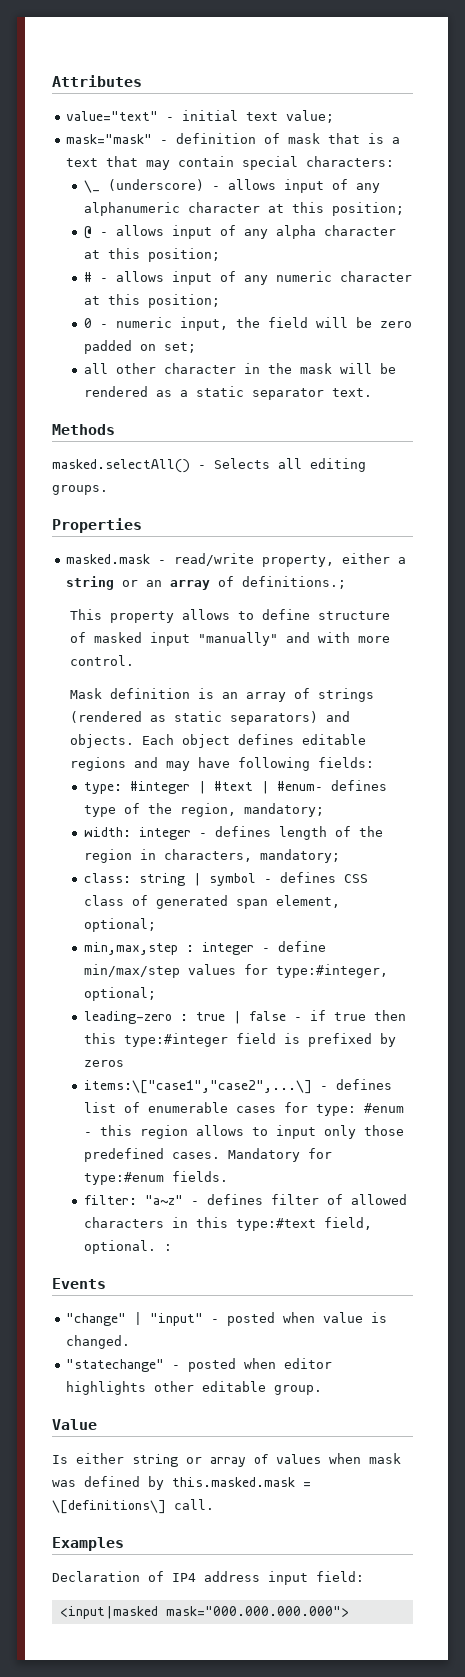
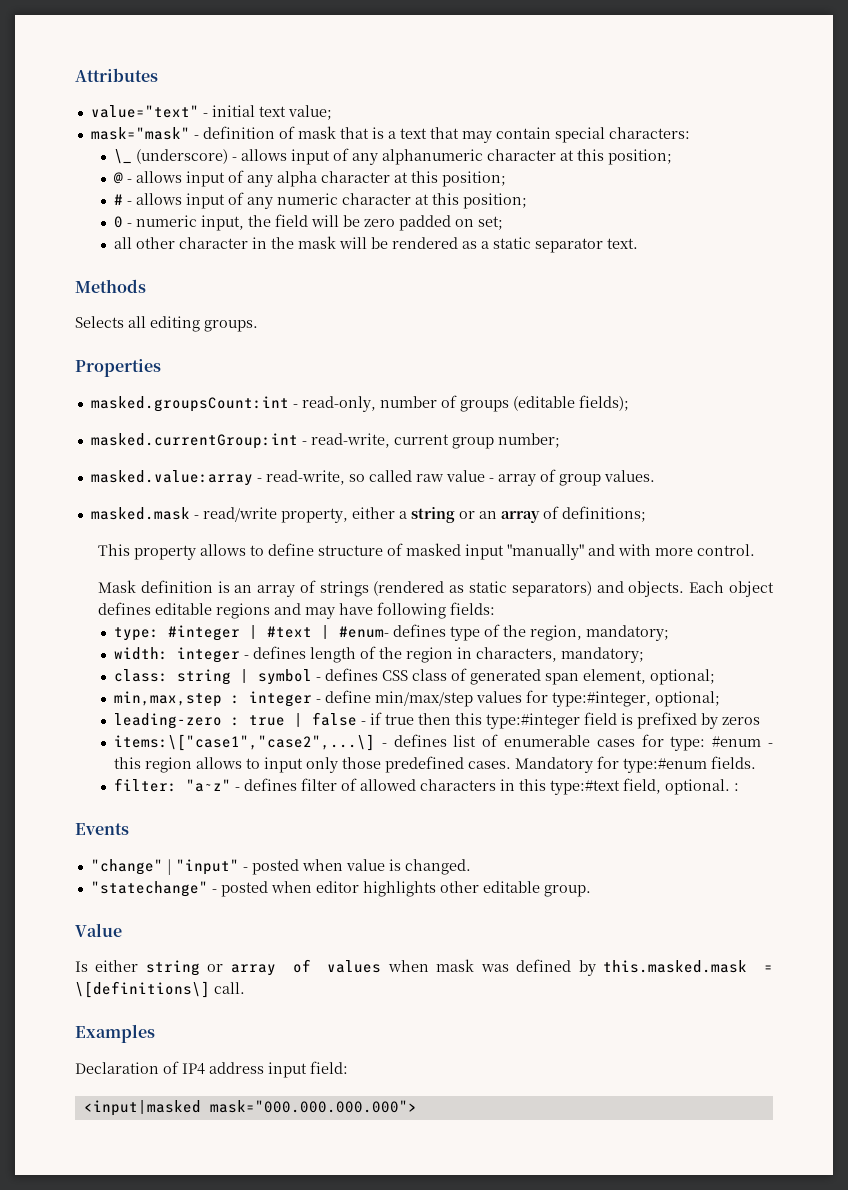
[52,459,206,473] masked.selectAll() - -> (146, 286) none
(142, 525) none -> [90,395,629,412] [90,433,560,449] [90,469,655,486] // masked.groupsCount:int - read-only, number of groups (editable fields); // masked.currentGroup:int - read-write, current group number; // masked.value:array - read-write, so called raw value - array of group values.
[242,576,347,589] definitions.; -> [561,506,646,522] definitions;

